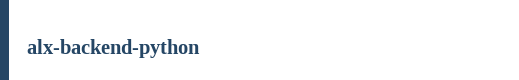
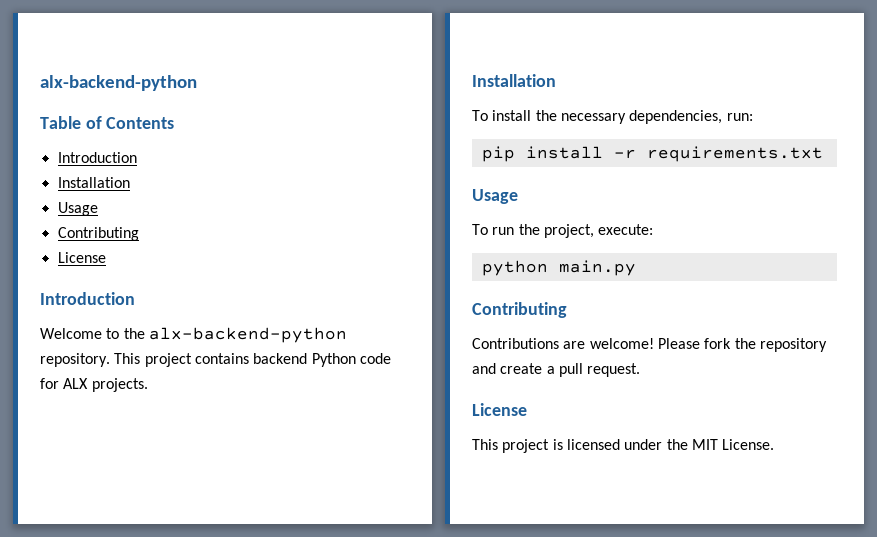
[27,39,200,58] alx-backend-python -> [40,75,197,91] [40,116,175,129] [57,152,137,163] [57,177,130,188] [57,202,98,216] [57,227,139,241] [57,252,106,263] [40,292,135,305] [40,327,347,343] [40,353,391,367] [40,378,148,392] [472,74,556,87] [472,110,753,124] [481,146,823,162] [472,189,518,204] [472,224,654,238] [481,260,636,276] [472,302,567,318] [472,338,827,352] [472,363,641,377] [472,403,527,416] [472,439,775,453] alx-backend-python // Table of Contents // Introduction // Installation // Usage // Contributing // License // Introduction // Welcome to the alx-backend-python repository. This project contains backend Python code for ALX projects. // Installation // To install the necessary dependencies, run: // pip install -r requirements.txt // Usage // To run the project, execute: // python main.py // Contributing // Contributions are welcome! Please fork the repository and create a pull request. // License // This project is licensed under the MIT License.

